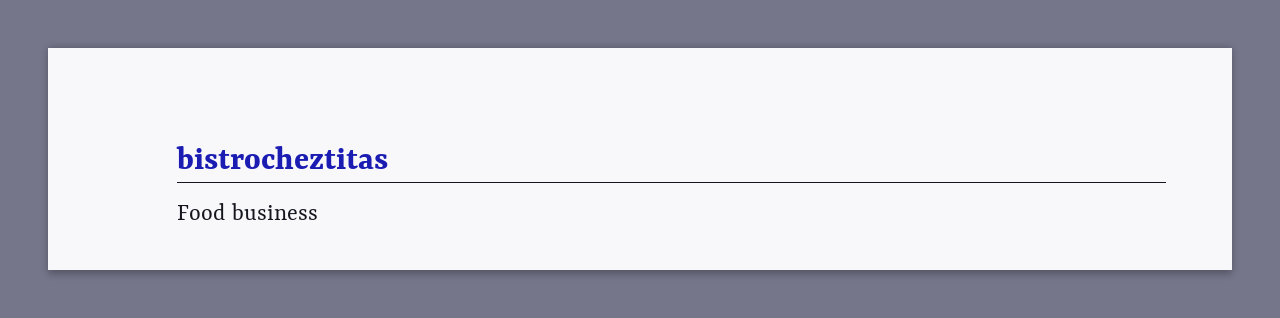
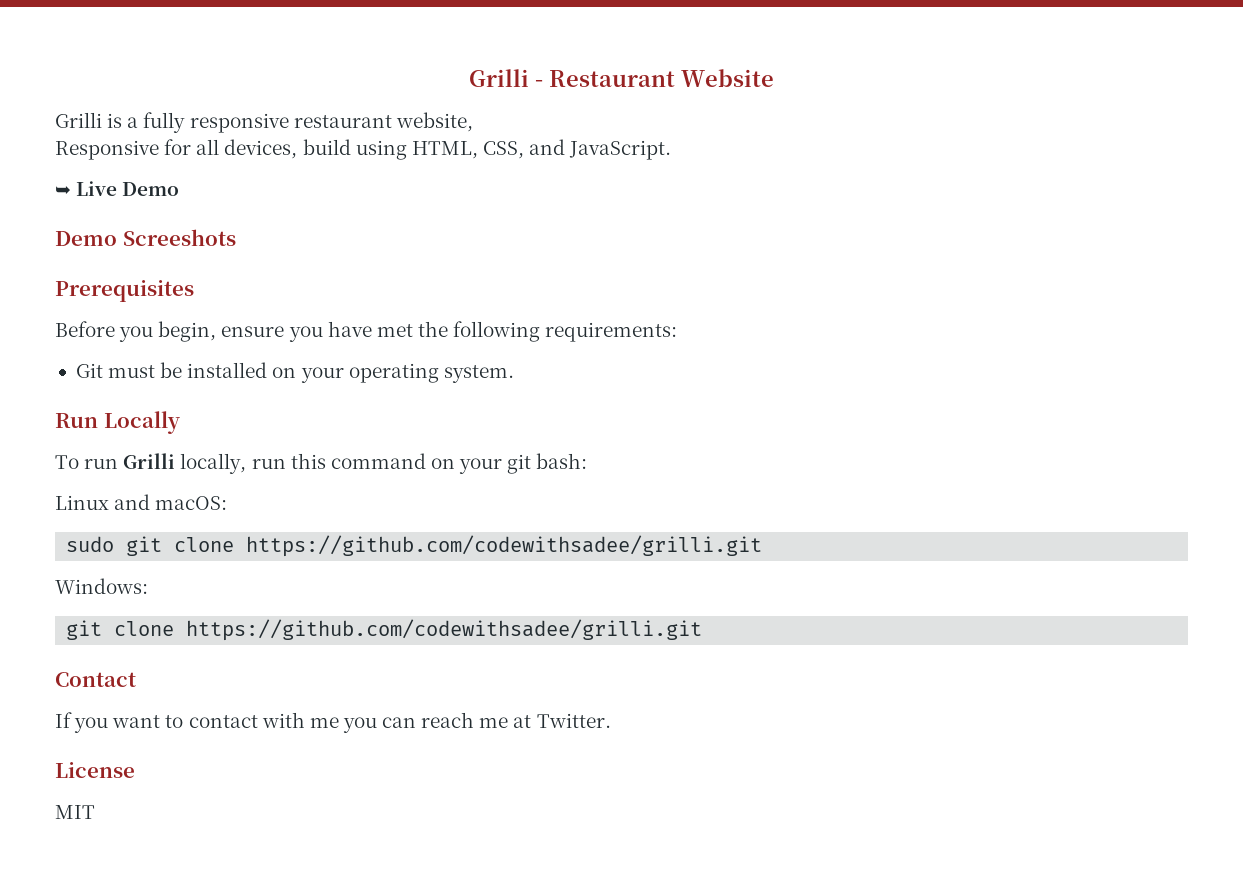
[176,146,388,169] [177,203,318,220] bistrocheztitas // Food business -> [469,69,774,87] [55,112,473,133] [55,139,672,160] [55,181,180,196] [55,229,236,246] [55,280,194,302] [55,321,678,342] [75,362,514,383] [55,411,180,434] [55,453,588,474] [55,494,228,510] [66,535,763,557] [55,578,148,594] [66,619,703,641] [55,672,136,687] [55,712,611,733] [55,762,135,778] [55,805,95,819] Grilli - Restaurant Website // Grilli is a fully responsive restaurant website, // Responsive for all devices, build using HTML, CSS, and JavaScript. // ➥ Live Demo // Demo Screeshots // Prerequisites // Before you begin, ensure you have met the following requirements: // Git must be installed on your operating system. // Run Locally // To run Grilli locally, run this command on your git bash: // Linux and macOS: // sudo git clone https://github.com/codewithsadee/grilli.git // Windows: // git clone https://github.com/codewithsadee/grilli.git // Contact // If you want to contact with me you can reach me at Twitter. // License // MIT

